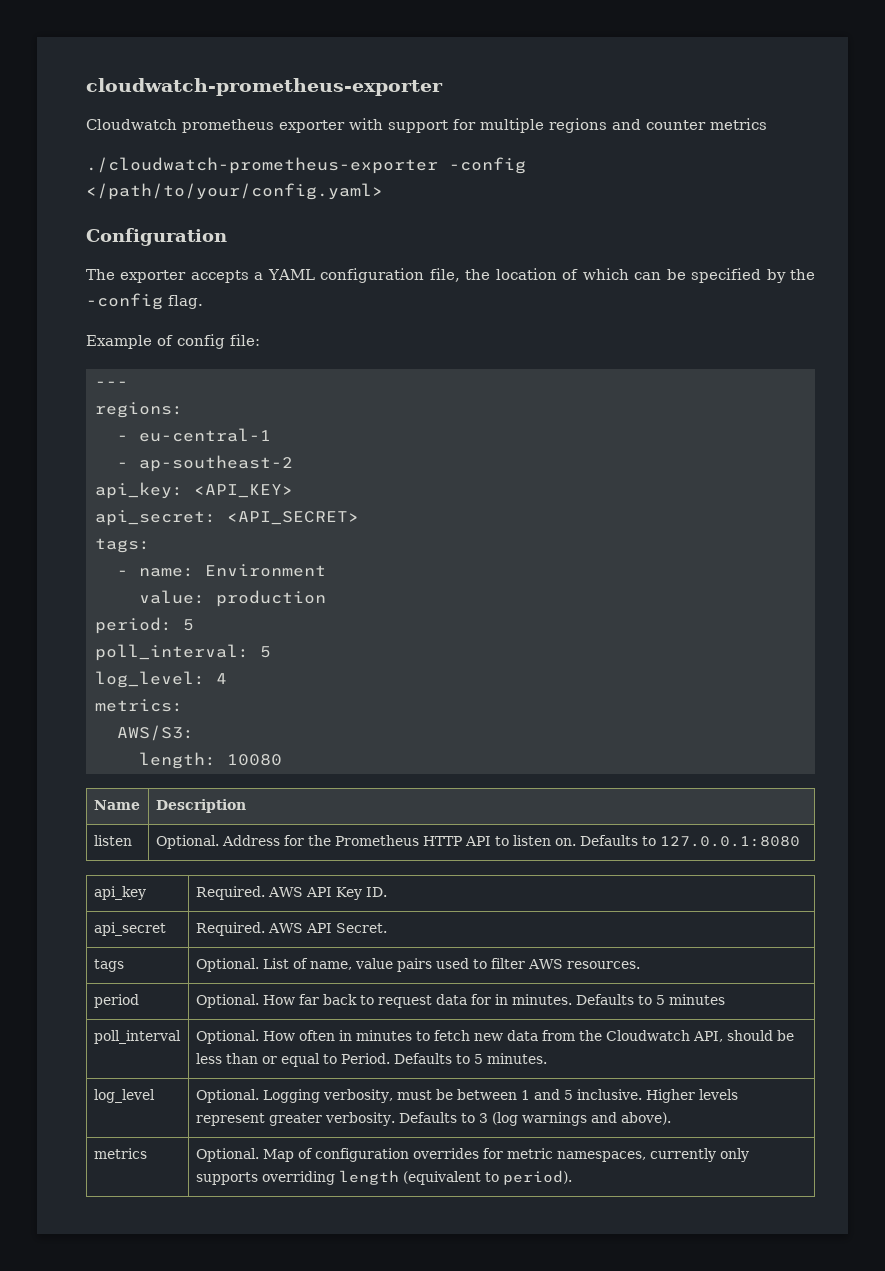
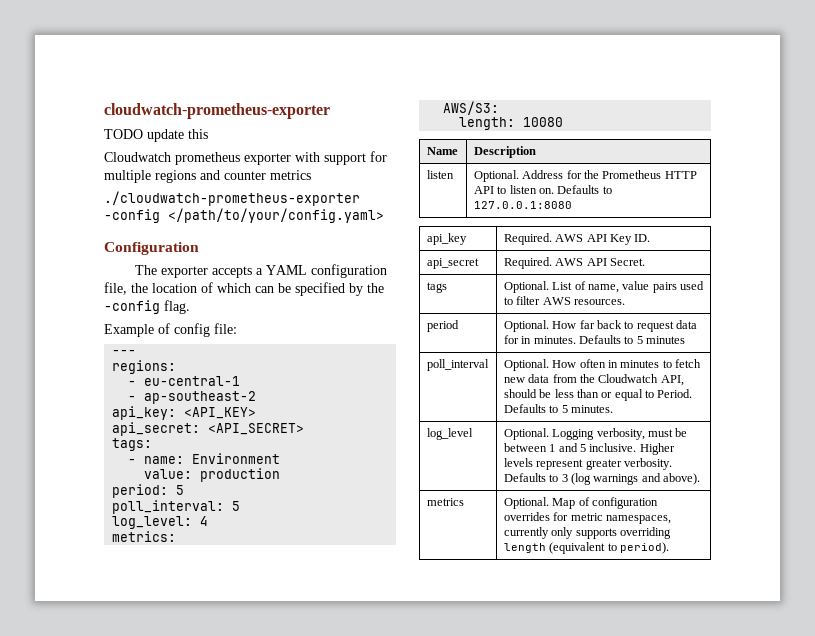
(443, 87) none -> [104,129,208,142] // TODO update this

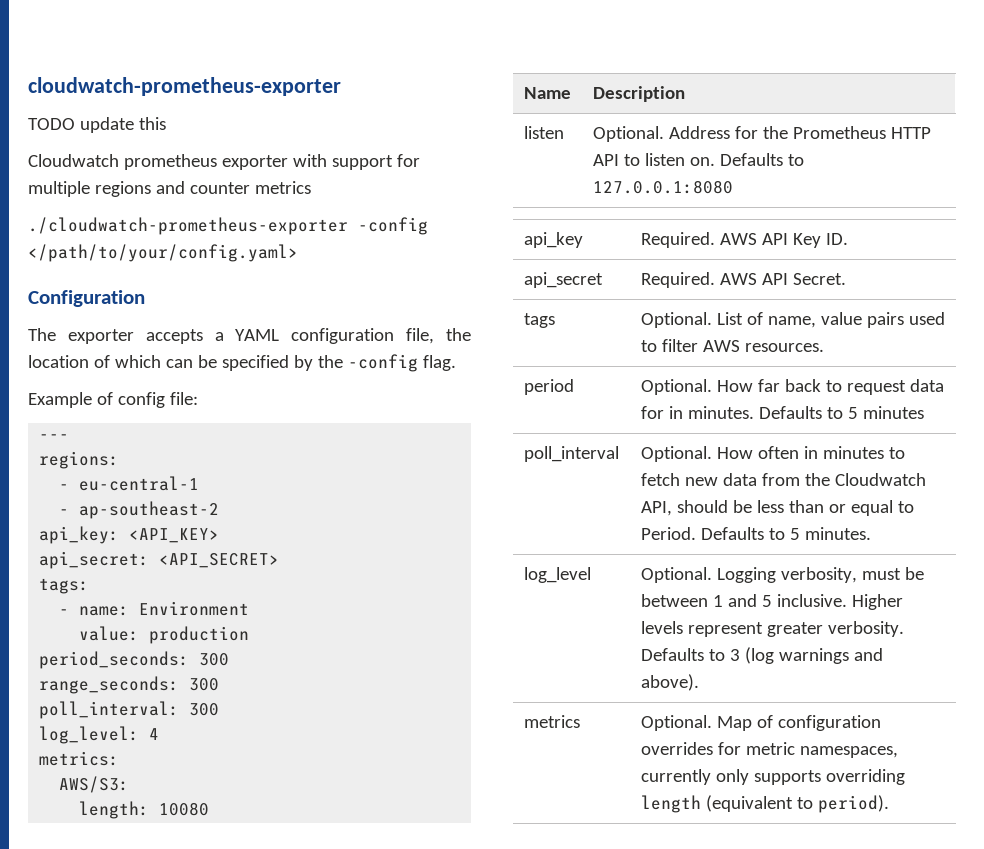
[112,484,185,498] period: 5 -> [39,651,230,669] [39,676,220,694] period_seconds: 300 // range_seconds: 300
[232,501,241,511] 5 -> [189,703,220,716] 300

